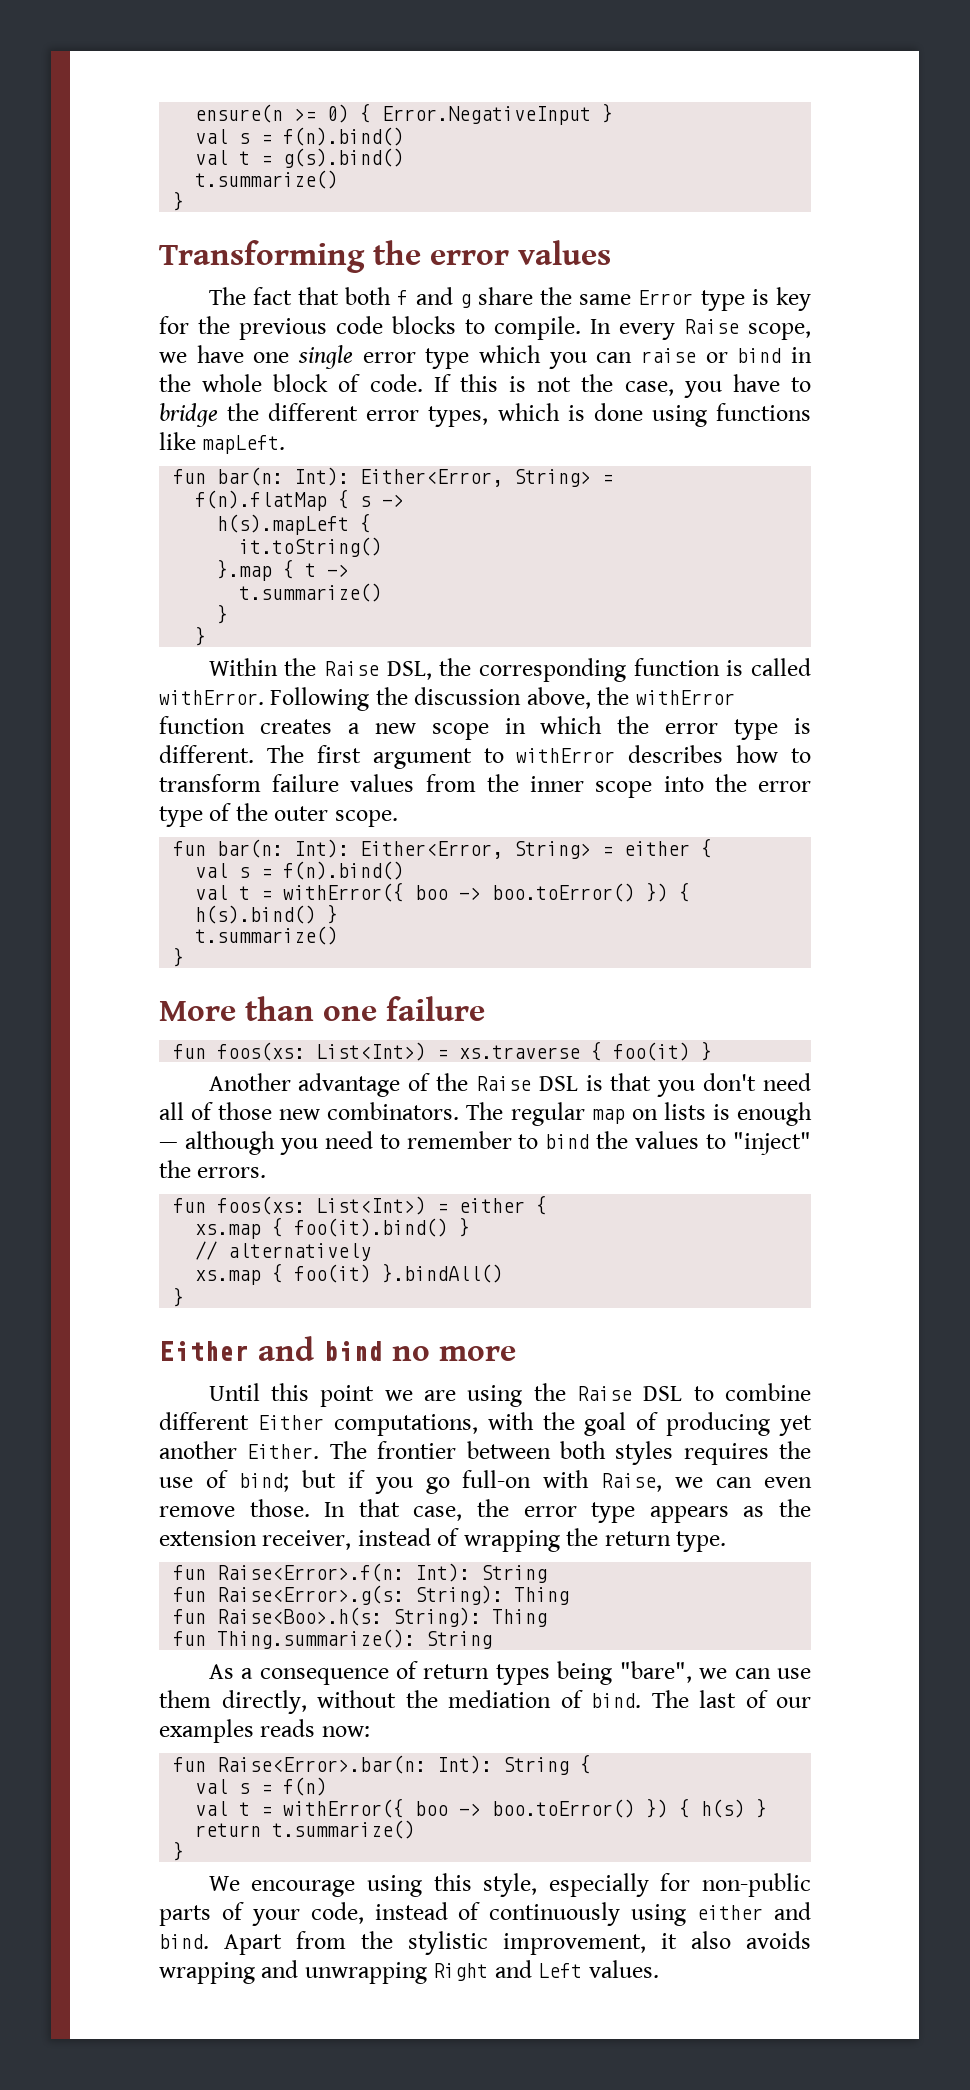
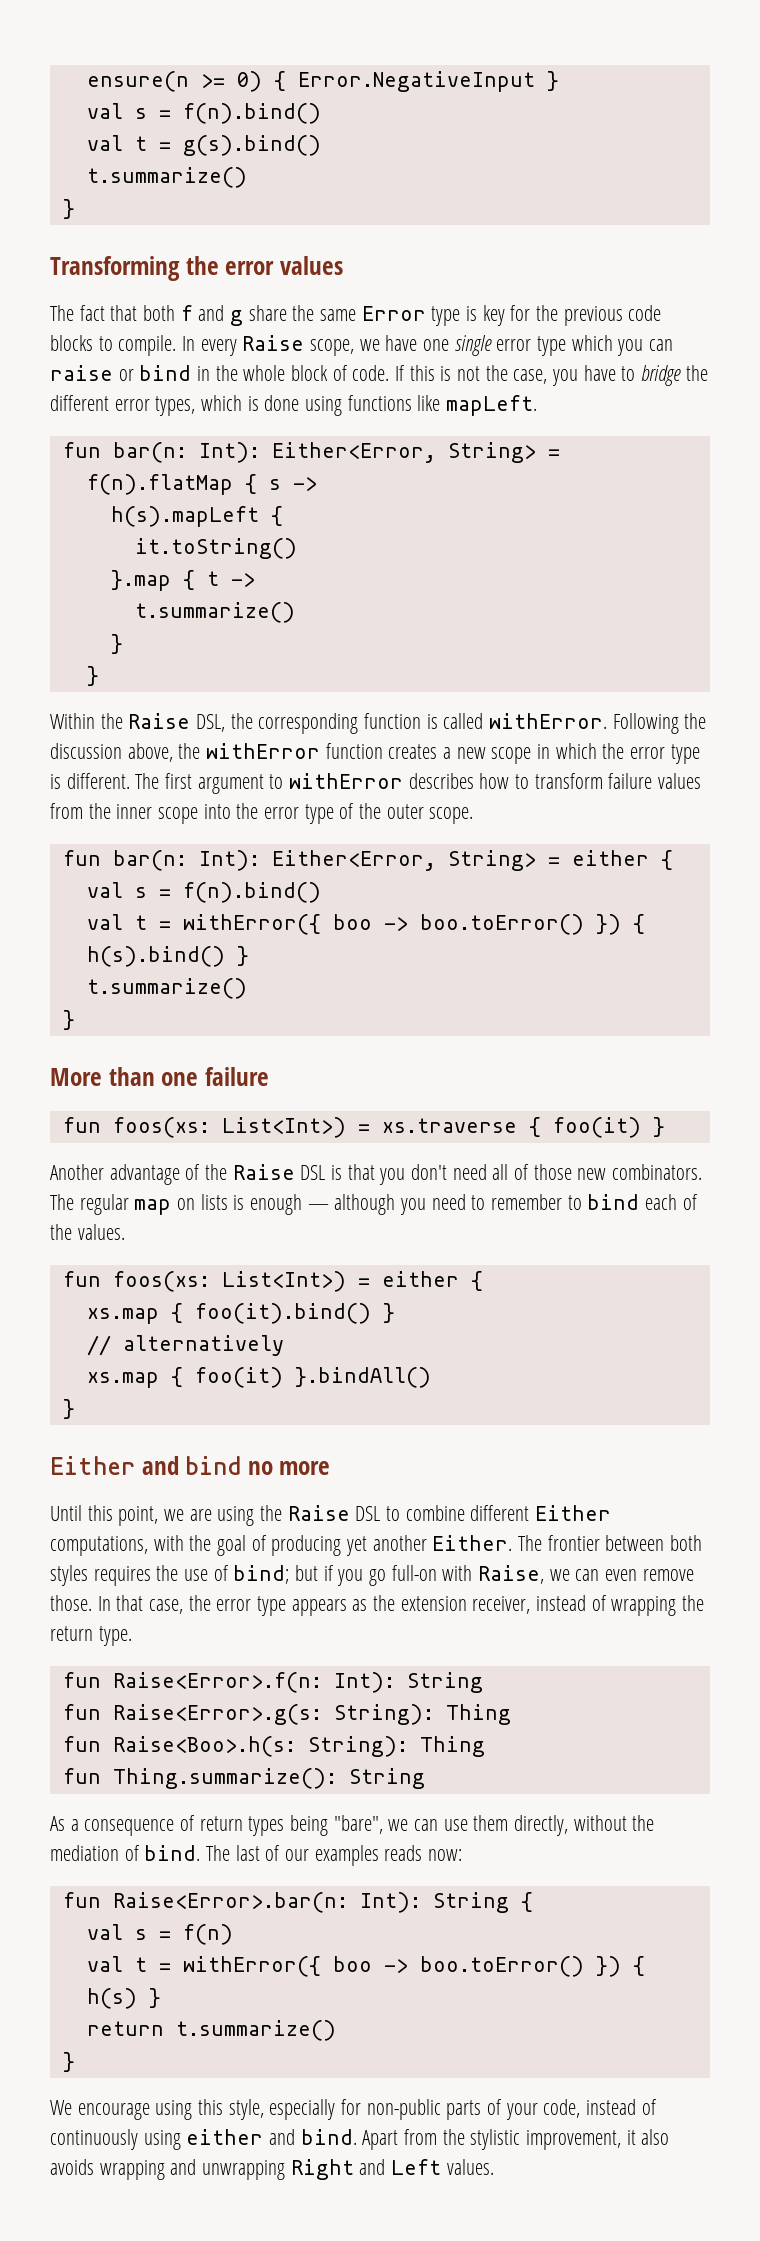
[596,1131,811,1155] [159,1160,267,1178] the values to "inject" the errors. -> [645,1194,698,1210] [50,1224,125,1240] each of the values.
[320,1385,375,1407] point -> [118,1506,159,1526] point,

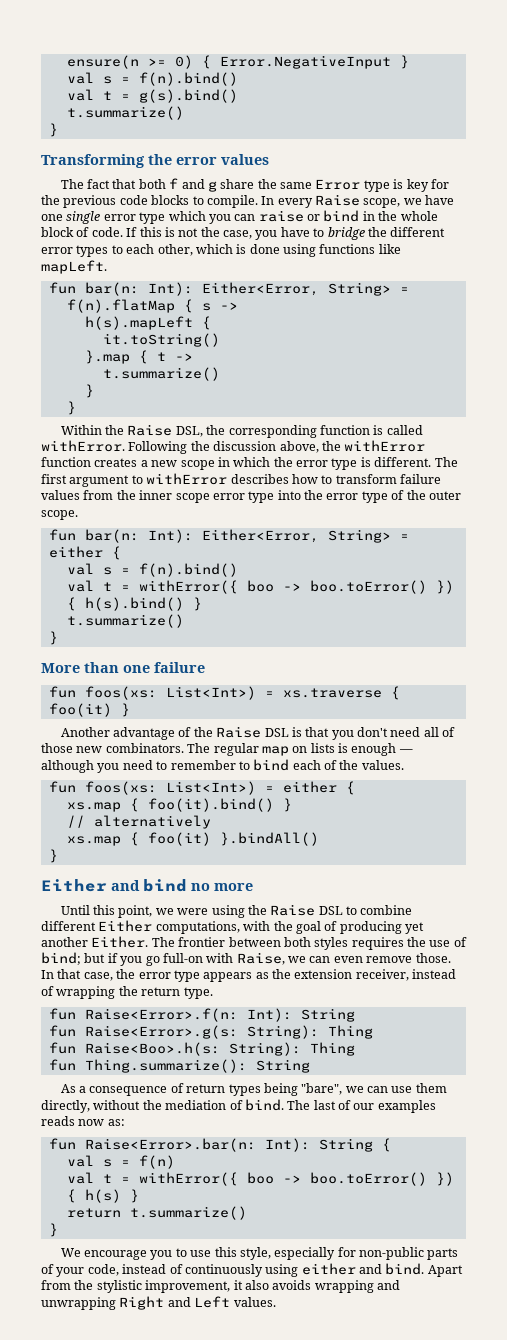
[155,396,196,416] types, -> [76,244,193,257] types to each other,
(199, 815) none -> [212,491,275,503] error type
[189,1509,212,1521] are -> [177,908,209,915] were
[428,1849,463,1861] now: -> [78,1119,125,1126] now as:
[155,2100,193,2120] using -> [150,1248,212,1260] you to use

